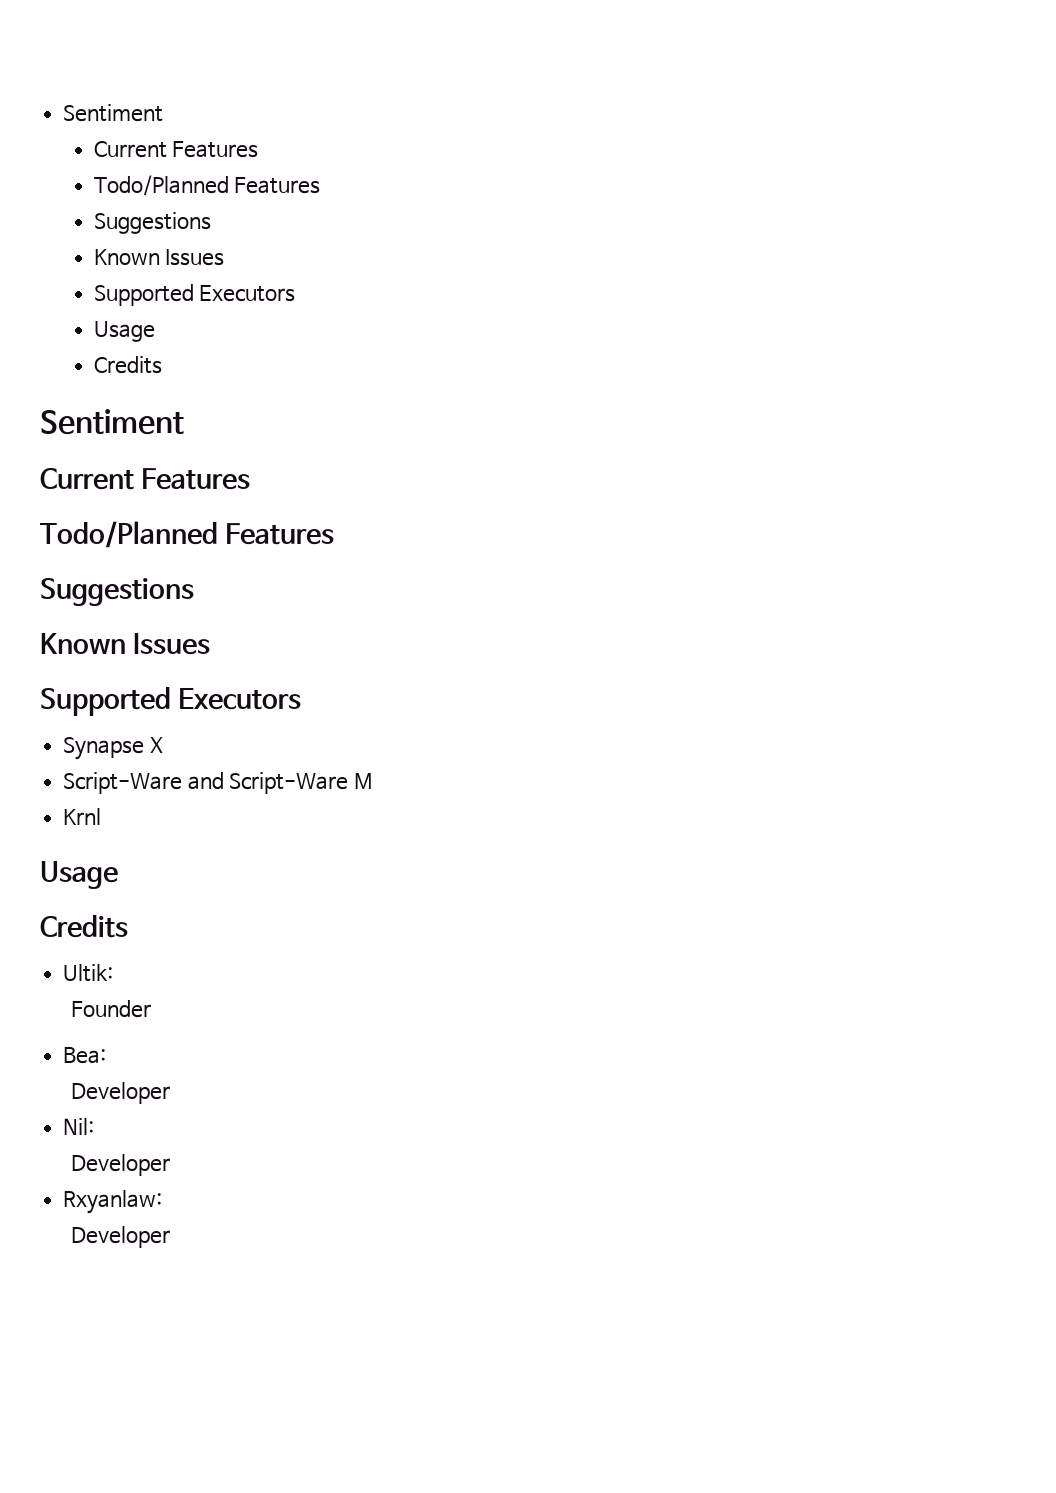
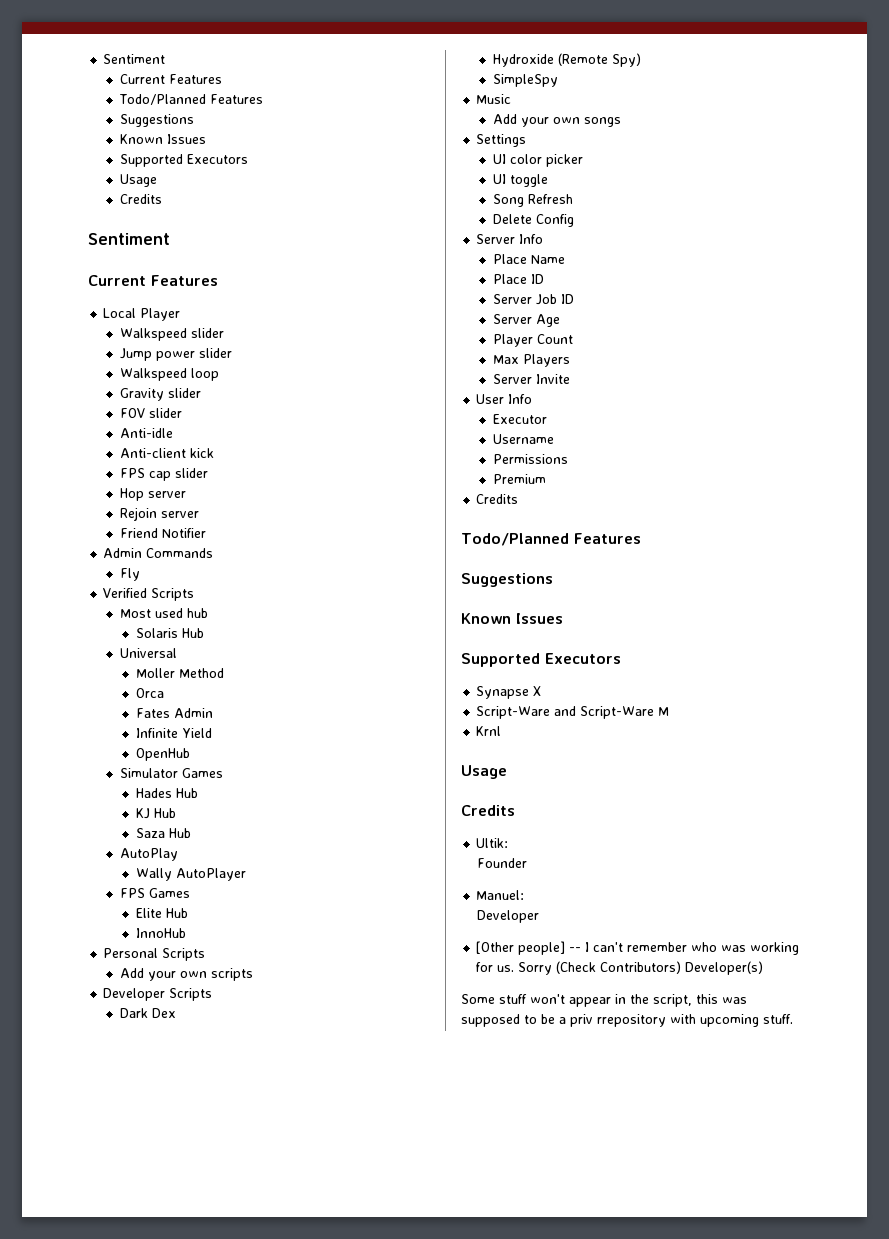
(251, 479) none -> [103,308,181,321] [119,328,224,341] [119,348,232,361] [119,368,219,381] [119,388,201,401] [119,408,182,418] [119,428,173,438] [119,448,214,458] [119,468,208,481] [119,488,186,501] [119,507,199,521] [119,528,206,538] [103,548,214,558] [119,568,140,581] [103,588,195,601] [119,608,208,618] [135,628,204,638] [119,648,177,658] [135,668,224,678] [135,688,164,698] [135,708,213,718] [135,728,212,738] [135,748,190,761] [119,768,223,778] [135,788,198,798] [135,808,176,819] [135,828,191,838] [119,848,178,861] [135,868,246,881] [119,888,190,898] [135,908,188,918] [135,928,186,938] [103,948,206,961] [119,968,253,981] [103,988,213,1001] [119,1008,176,1018] [492,53,641,67] [492,74,558,87] [476,94,512,104] [492,114,621,127] [476,134,527,147] [492,154,583,167] [492,174,548,187] [492,194,573,207] [492,214,574,227] [476,234,544,244] [492,254,565,264] [492,274,544,284] [492,294,574,305] [492,314,560,327] [492,334,573,347] [492,354,570,367] [492,374,570,384] [476,394,533,404] [492,414,547,424] [492,434,554,444] [492,454,568,464] [492,474,546,484] [476,494,519,504] // Local Player // Walkspeed slider // Jump power slider // Walkspeed loop // Gravity slider // FOV slider // Anti-idle // Anti-client kick // FPS cap slider // Hop server // Rejoin server // Friend Notifier // Admin Commands // Fly // Verified Scripts // Most used hub // Solaris Hub // Universal // Moller Method // Orca // Fates Admin // Infinite Yield // OpenHub // Simulator Games // Hades Hub // KJ Hub // Saza Hub // AutoPlay // Wally AutoPlayer // FPS Games // Elite Hub // InnoHub // Personal Scripts // Add your own scripts // Developer Scripts // Dark Dex // Hydroxide (Remote Spy) // SimpleSpy // Music // Add your own songs // Settings // UI color picker // UI toggle // Song Refresh // Delete Config // Server Info // Place Name // Place ID // Server Job ID // Server Age // Player Count // Max Players // Server Invite // User Info // Executor // Username // Permissions // Premium // Credits
[63,1047,107,1064] [70,1082,170,1104] [63,1118,95,1135] [70,1154,170,1176] [63,1190,163,1214] [70,1226,170,1248] Bea: // Developer // Nil: // Developer // Rxyanlaw: // Developer -> [476,890,525,900] [477,910,540,923] [476,941,800,955] [476,961,764,975] [461,994,747,1007] [461,1014,793,1027] Manuel: // Developer // [Other people] -- I can't remember who was working for us. Sorry (Check Contributors) Developer(s) // Some stuff won't appear in the script, this was supposed to be a priv rrepository with upcoming stuff.

